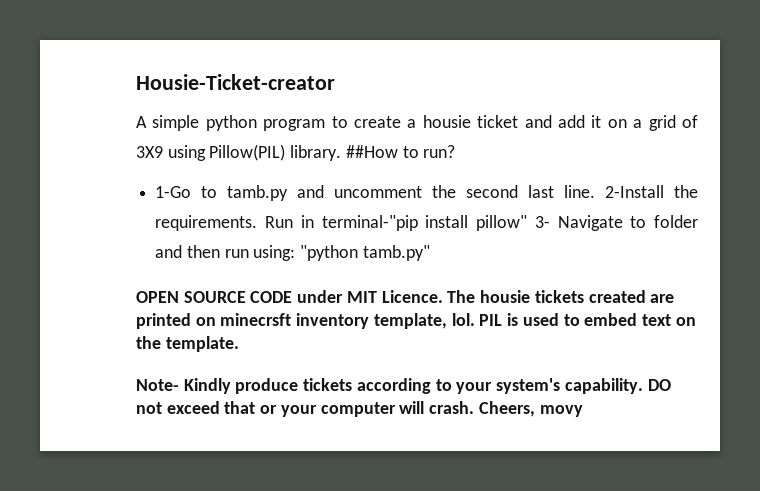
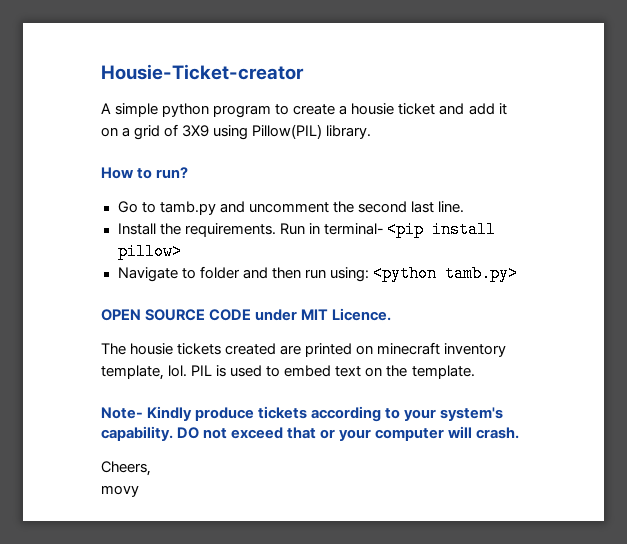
[345,145,398,158] ##How -> [101,167,134,179] // How
[155,186,192,198] 1-Go -> [117,201,138,213] Go
[605,185,665,198] 2-Install -> [117,223,156,235] // Install
[321,215,550,231] terminal-"pip install pillow" 3- -> [323,221,496,238] [117,243,182,260] terminal- <pip install pillow> //
[300,245,430,261] "python tamb.py" -> [372,265,518,282] <python tamb.py>
(443, 296) none -> (392, 314) //
[220,313,292,326] minecrsft -> [377,342,441,355] minecraft
(475, 407) none -> (520, 433) //
(535, 409) none -> (151, 468) //

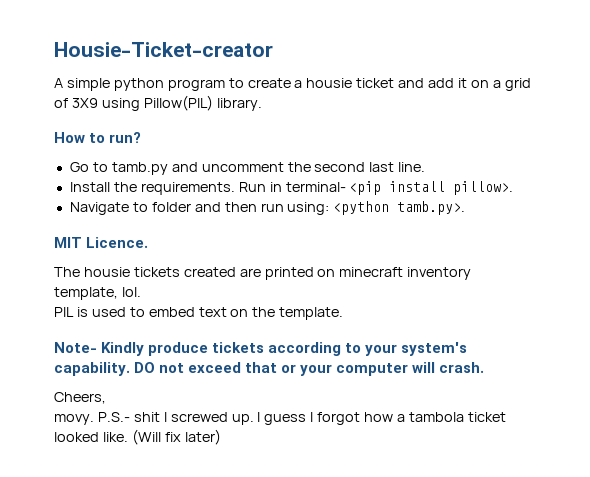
[117,243,182,260] pillow> -> [453,181,514,195] pillow>.
[444,265,518,282] [101,309,298,321] tamb.py> // OPEN SOURCE CODE under -> [397,201,466,215] tamb.py>. //
(188, 371) none -> (141, 292) //
[101,485,139,497] movy -> [54,412,506,425] [54,429,221,445] movy. P.S.- shit I screwed up. I guess I forgot how a tambola ticket looked like. (Will fix later)

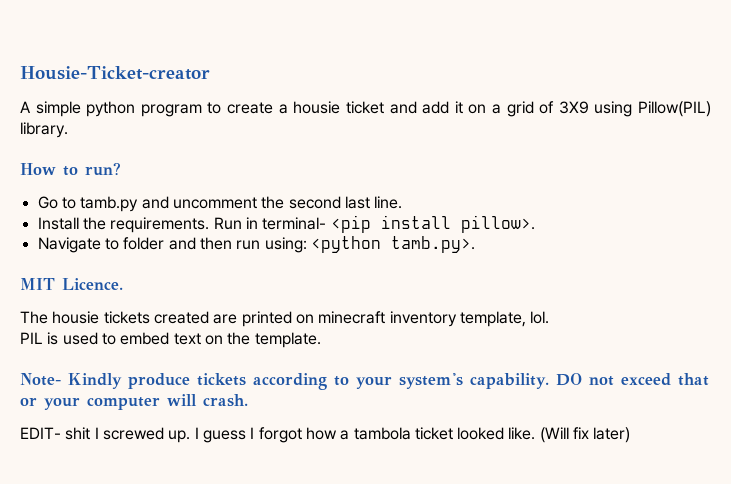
[54,392,106,404] [54,412,130,425] Cheers, // movy. P.S.- -> [20,427,61,439] EDIT-

